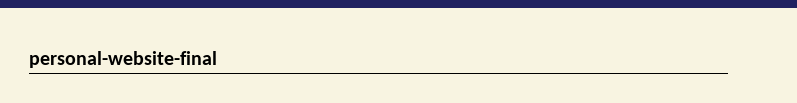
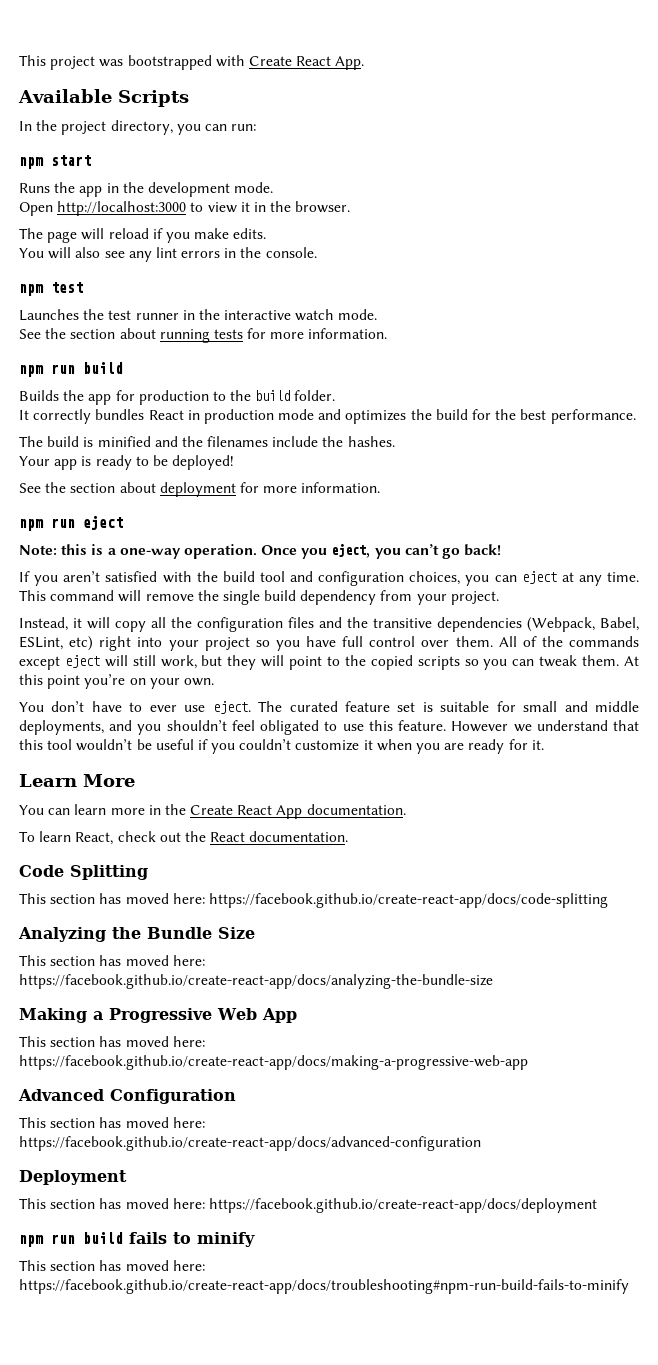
[29,51,217,68] personal-website-final -> [19,55,365,70] [18,89,189,107] [19,120,257,135] [19,155,91,169] [19,182,274,197] [19,201,351,216] [19,228,267,243] [19,247,317,262] [19,282,83,296] [19,309,378,321] [19,328,388,343] [19,362,123,377] [19,390,336,405] [19,409,636,424] [19,436,395,447] [19,455,235,470] [19,482,381,497] [19,515,123,531] [19,543,502,559] [19,571,639,586] [19,590,499,605] [19,617,639,632] [19,636,639,651] [19,655,640,670] [19,674,214,689] [19,701,639,714] [19,720,639,735] [19,739,544,754] [19,774,135,787] [19,804,406,819] [19,831,349,845] [19,865,148,880] [19,893,608,908] [18,927,255,942] [19,955,205,966] [19,974,493,989] [19,1008,297,1023] [19,1036,205,1047] [19,1055,528,1070] [18,1089,236,1104] [19,1117,205,1128] [19,1136,481,1151] [19,1170,127,1185] [19,1198,597,1213] [19,1232,255,1247] [19,1260,205,1271] [19,1279,629,1294] This project was bootstrapped with Create React App. // Available Scripts // In the project directory, you can run: // npm start // Runs the app in the development mode. // Open http://localhost:3000 to view it in the browser. // The page will reload if you make edits. // You will also see any lint errors in the console. // npm test // Launches the test runner in the interactive watch mode. // See the section about running tests for more information. // npm run build // Builds the app for production to the build folder. // It correctly bundles React in production mode and optimizes the build for the best performance. // The build is minified and the filenames include the hashes. // Your app is ready to be deployed! // See the section about deployment for more information. // npm run eject // Note: this is a one-way operation. Once you eject, you can’t go back! // If you aren’t satisfied with the build tool and configuration choices, you can eject at any time. This command will remove the single build dependency from your project. // Instead, it will copy all the configuration files and the transitive dependencies (Webpack, Babel, ESLint, etc) right into your project so you have full control over them. All of the commands except eject will still work, but they will point to the copied scripts so you can tweak them. At this point you’re on your own. // You don’t have to ever use eject. The curated feature set is suitable for small and middle deployments, and you shouldn’t feel obligated to use this feature. However we understand that this tool wouldn’t be useful if you couldn’t customize it when you are ready for it. // Learn More // You can learn more in the Create React App documentation. // To learn React, check out the React documentation. // Code Splitting // This section has moved here: https://facebook.github.io/create-react-app/docs/code-splitting // Analyzing the Bundle Size // This section has moved here: https://facebook.github.io/create-react-app/docs/analyzing-the-bundle-size // Making a Progressive Web App // This section has moved here: https://facebook.github.io/create-react-app/docs/making-a-progressive-web-app // Advanced Configuration // This section has moved here: https://facebook.github.io/create-react-app/docs/advanced-configuration // Deployment // This section has moved here: https://facebook.github.io/create-react-app/docs/deployment // npm run build fails to minify // This section has moved here: https://facebook.github.io/create-react-app/docs/troubleshooting#npm-run-build-fails-to-minify

